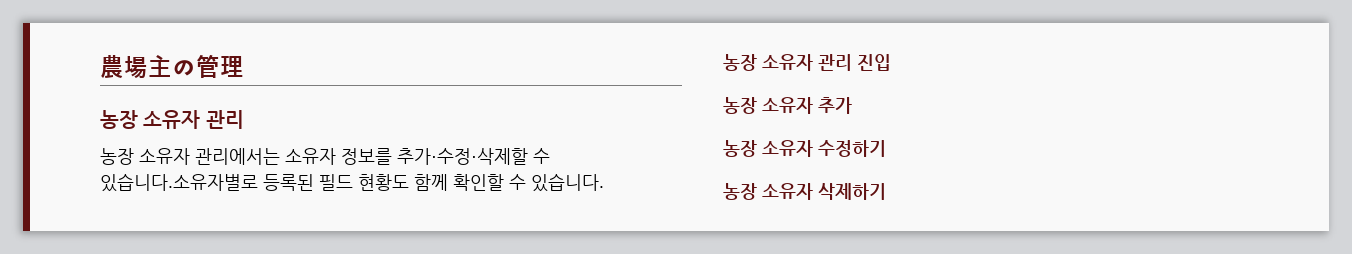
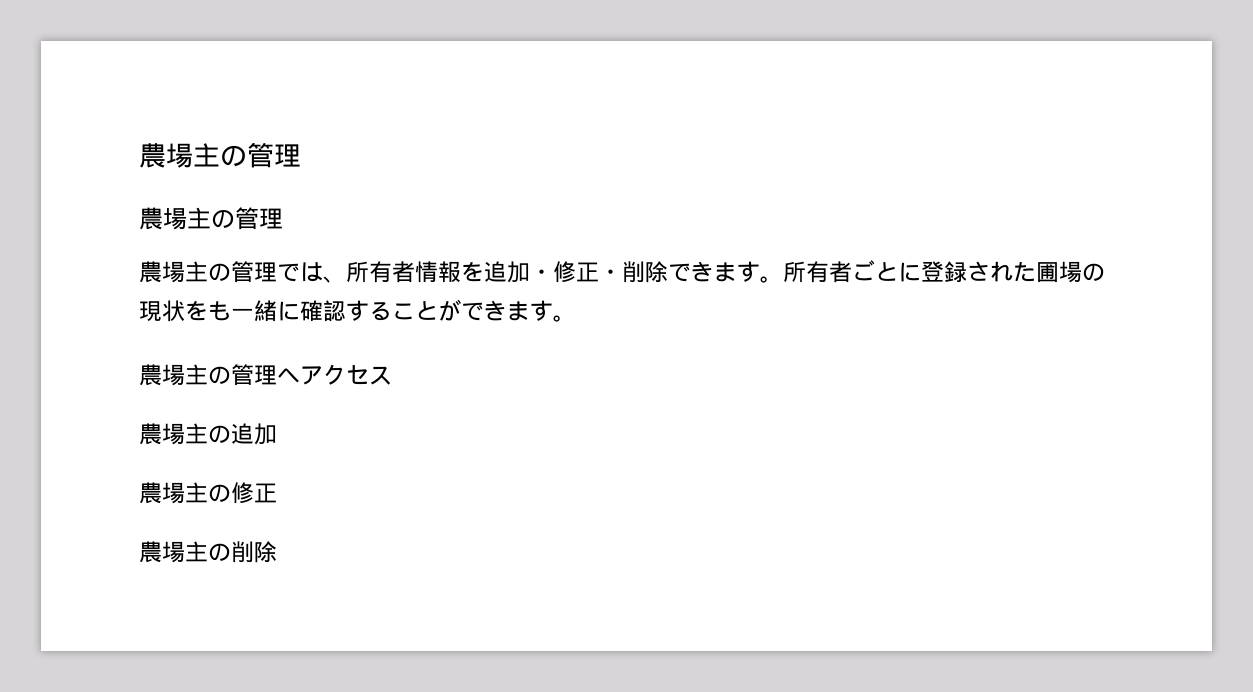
[100,55,244,78] [100,110,244,129] [100,148,550,165] [100,173,604,192] [723,54,891,71] [723,97,852,114] [723,140,886,157] [723,183,886,200] 農場主の管理 // 농장 소유자 관리 // 농장 소유자 관리에서는 소유자 정보를 추가·수정·삭제할 수 있습니다.소유자별로 등록된 필드 현황도 함께 확인할 수 있습니다. // 농장 소유자 관리 진입 // 농장 소유자 추가 // 농장 소유자 수정하기 // 농장 소유자 삭제하기 -> [139,142,301,168] [139,207,283,230] [139,260,1105,283] [139,299,576,322] [139,364,392,386] [139,423,277,445] [139,482,277,504] [139,541,277,563] 農場主の管理 // 農場主の管理 // 農場主の管理では、所有者情報を追加・修正・削除できます。所有者ごとに登録された圃場の現状をも一緒に確認することができます。 // 農場主の管理へアクセス // 農場主の追加 // 農場主の修正 // 農場主の削除

